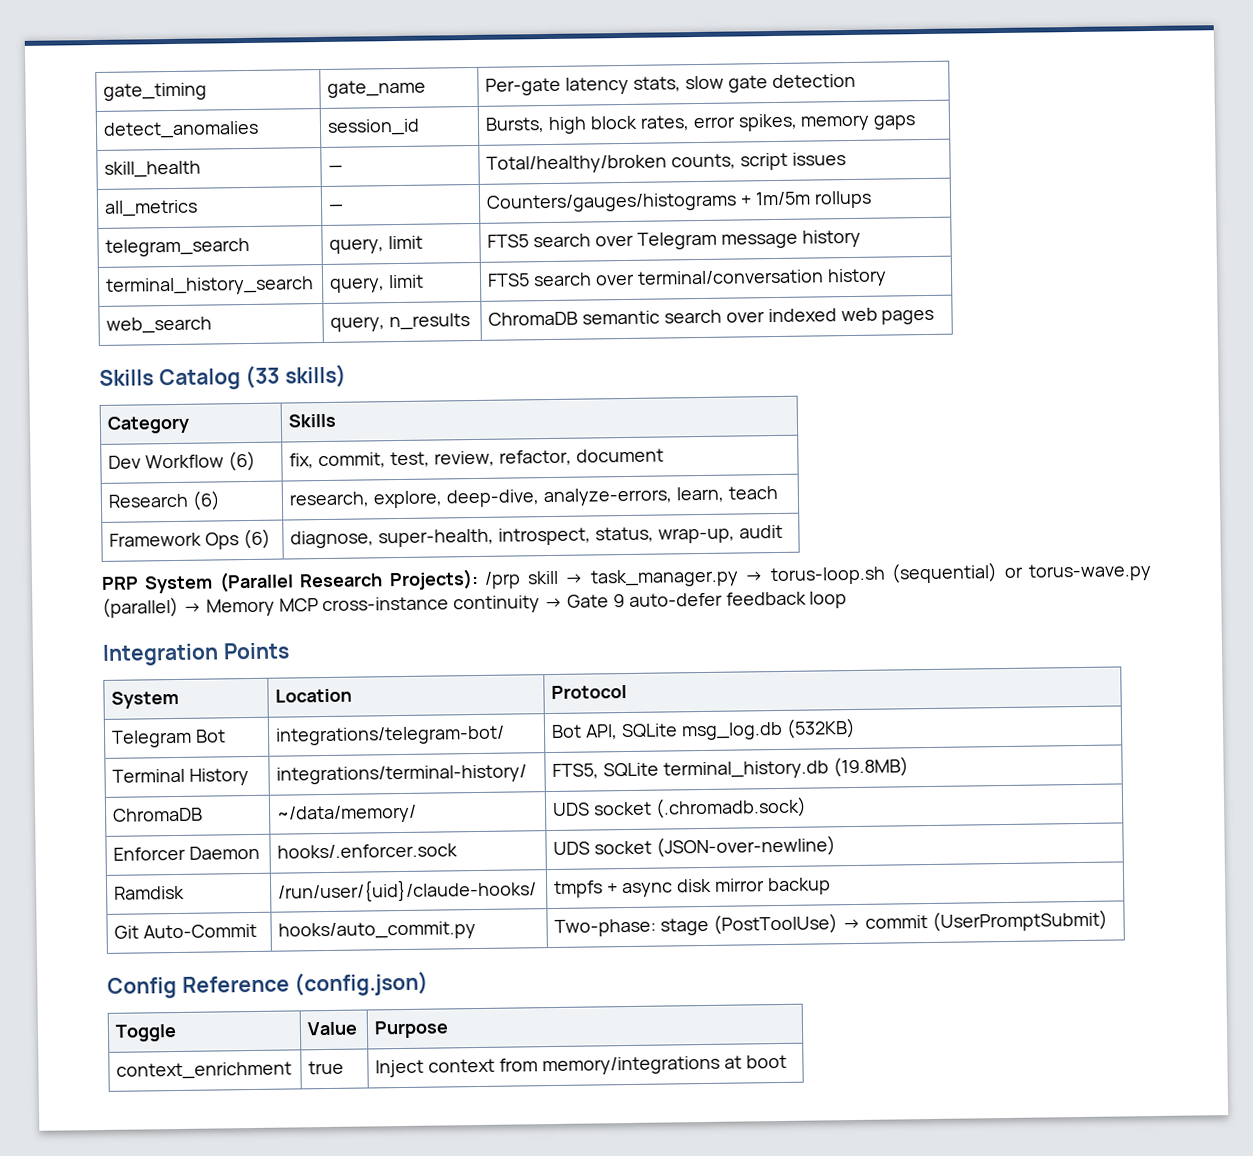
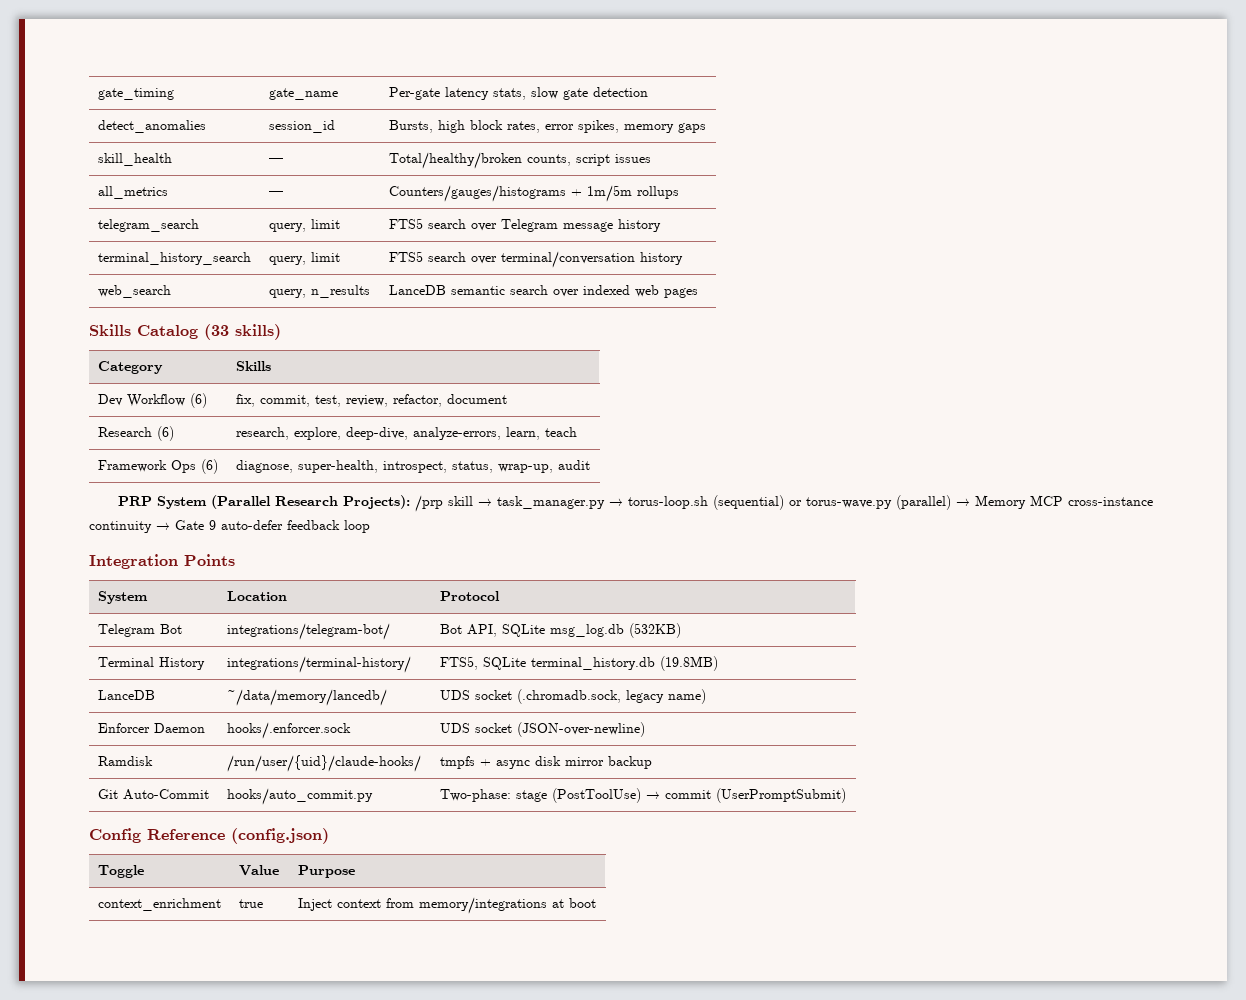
[488,311,579,326] ChromaDB -> [388,285,446,295] LanceDB
[113,807,204,822] [277,804,418,824] [552,796,808,819] ChromaDB | ~/data/memory/ | UDS socket (.chromadb.sock) -> [97,690,155,700] [226,689,387,706] [439,689,706,704] LanceDB | ~/data/memory/lancedb/ | UDS socket (.chromadb.sock, legacy name)

